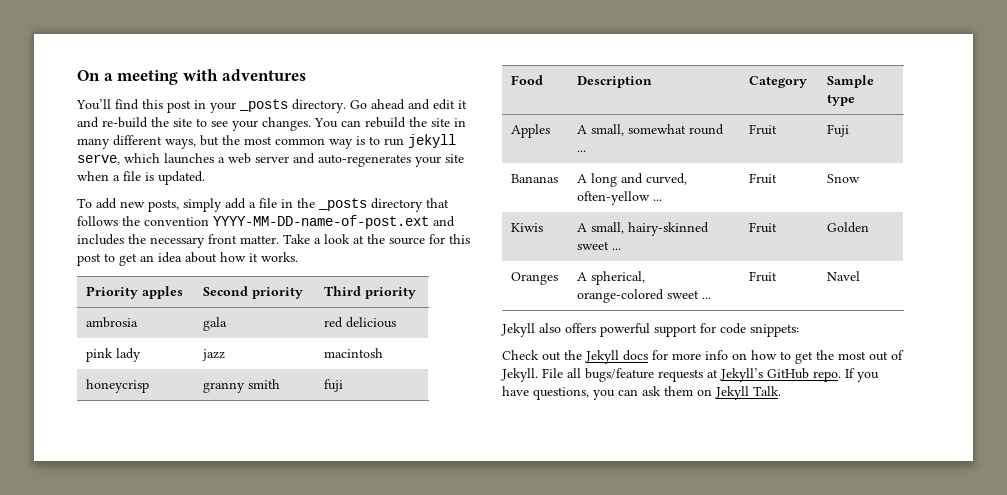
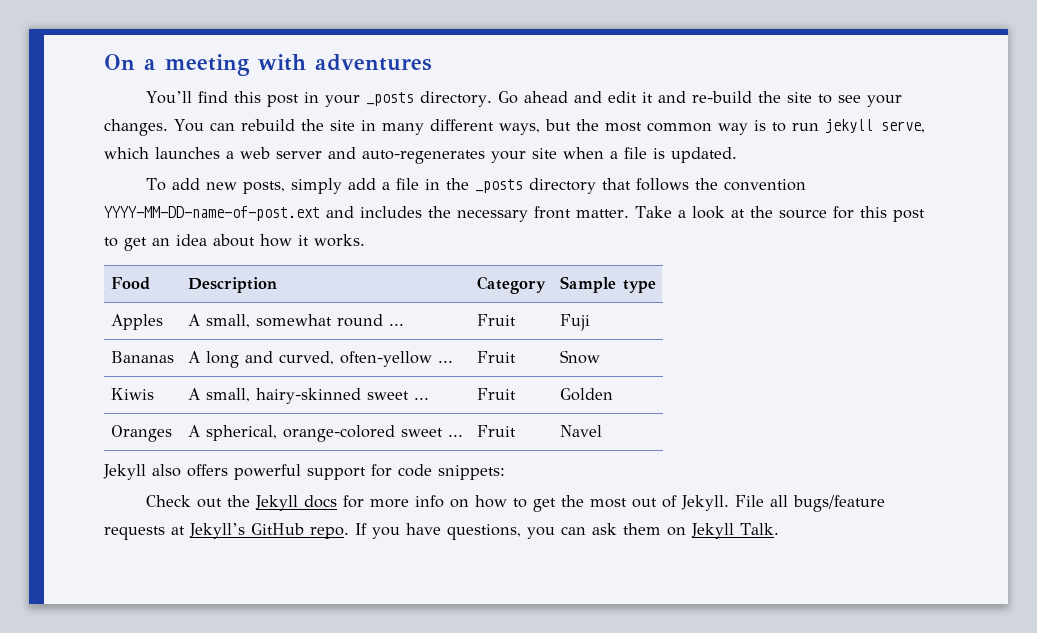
[86,286,184,299] [203,286,304,299] [324,286,417,299] [86,317,139,328] [203,317,228,331] [324,317,397,328] [86,348,142,362] [202,349,226,361] [324,348,384,358] [86,379,150,393] [203,379,281,393] [324,379,344,392] // Priority apples | Second priority | Third priority // ambrosia | gala | red delicious // pink lady | jazz | macintosh // honeycrisp | granny smith | fuji -> (365, 240) none

